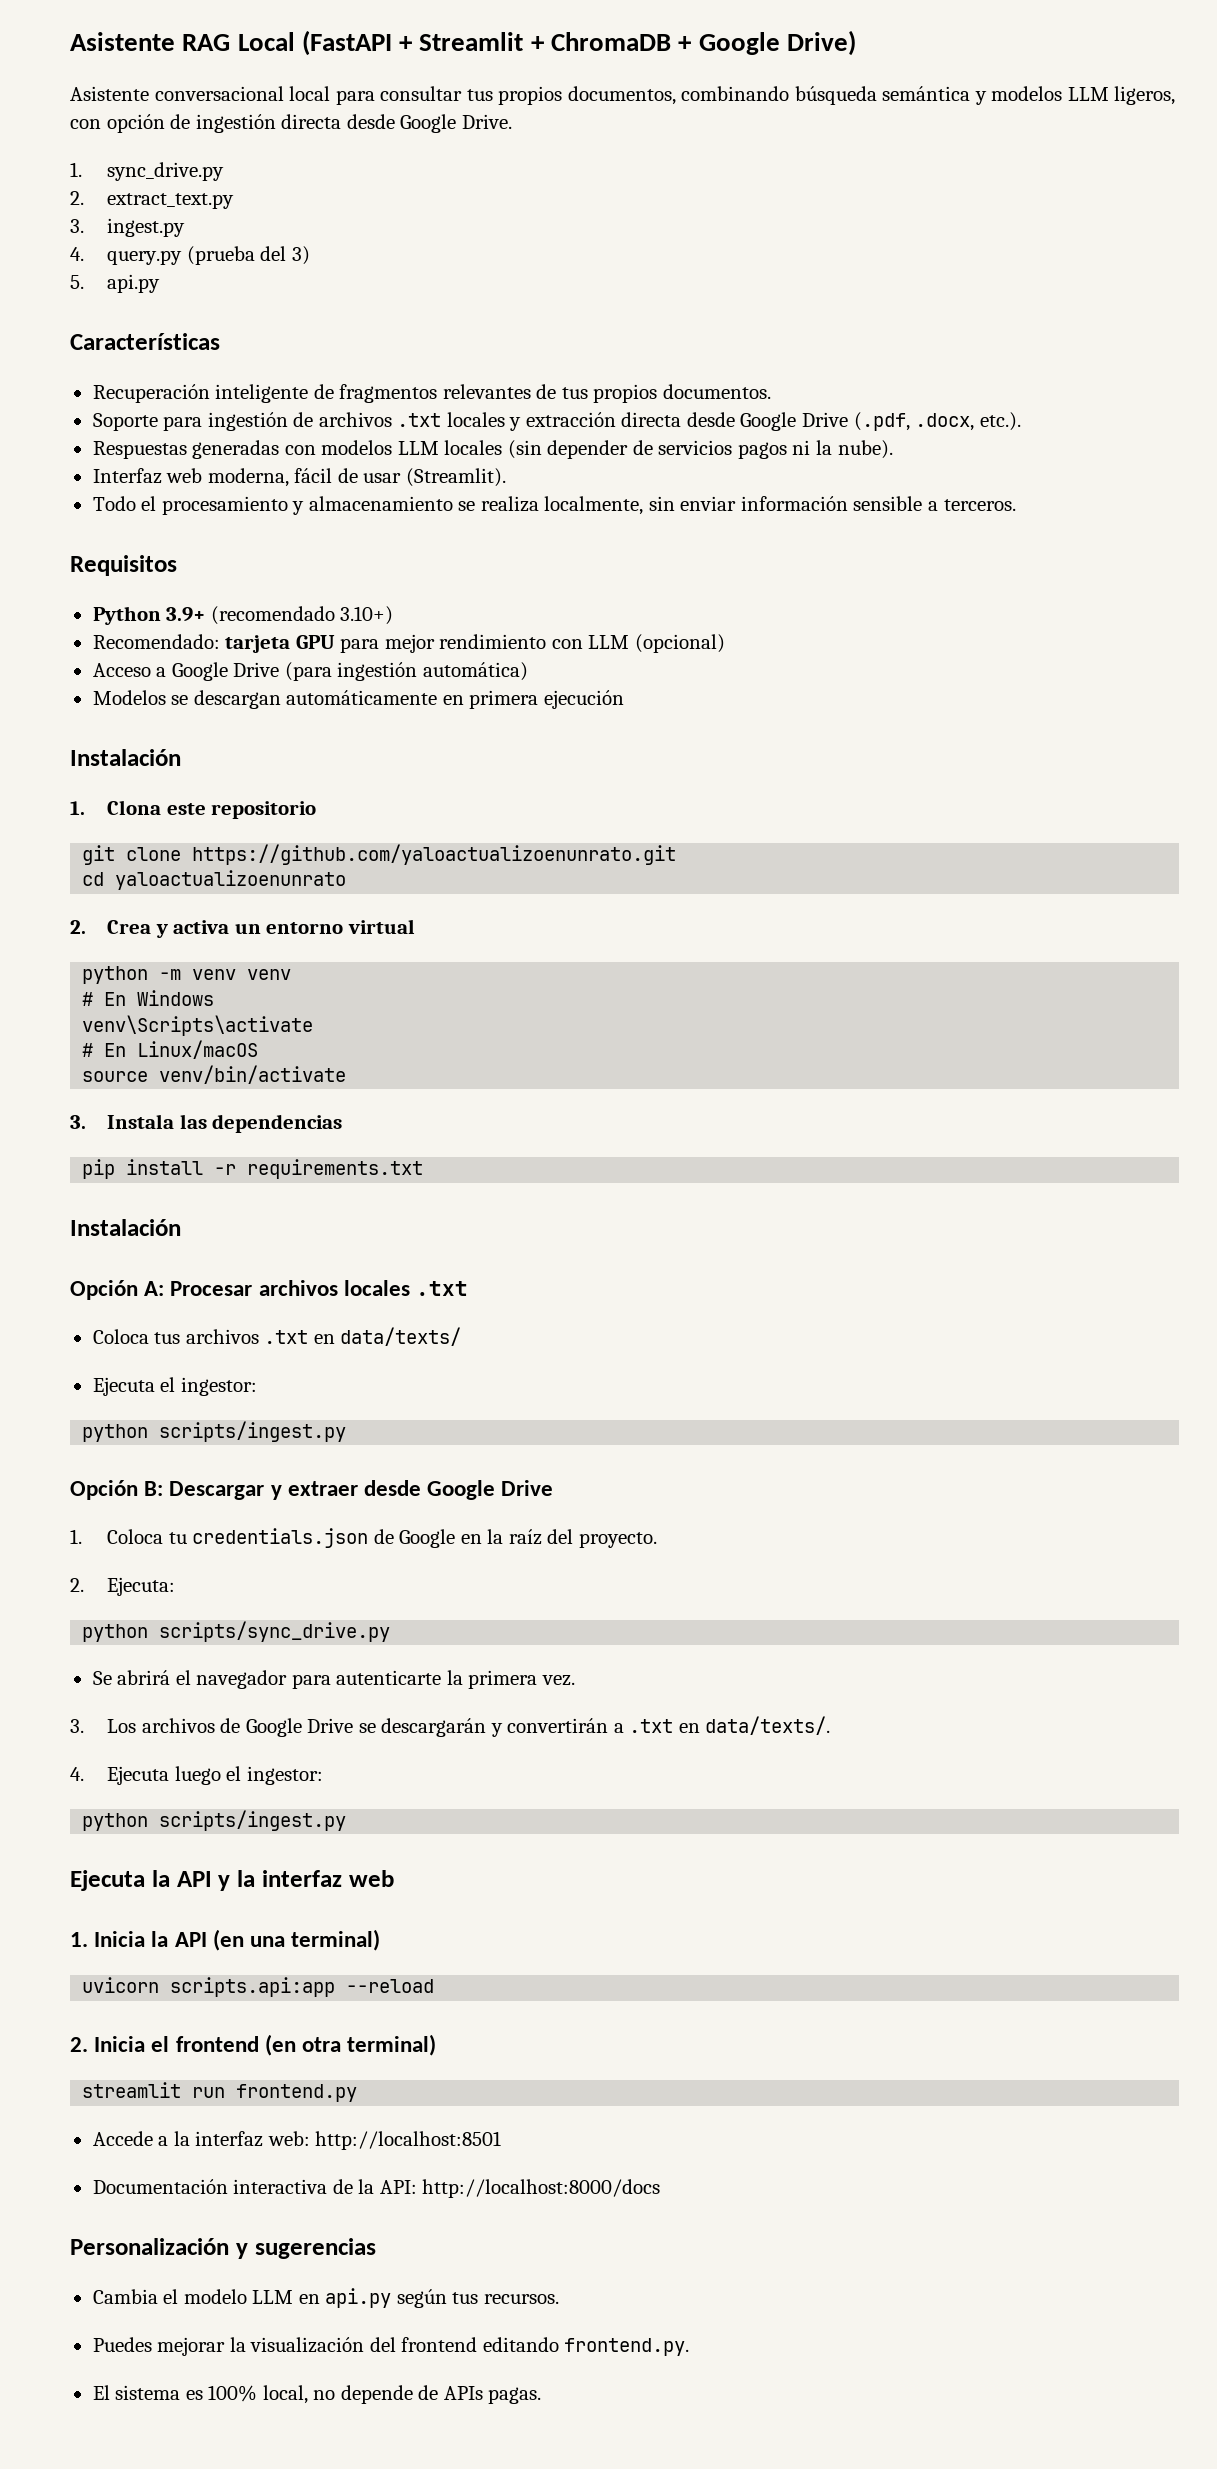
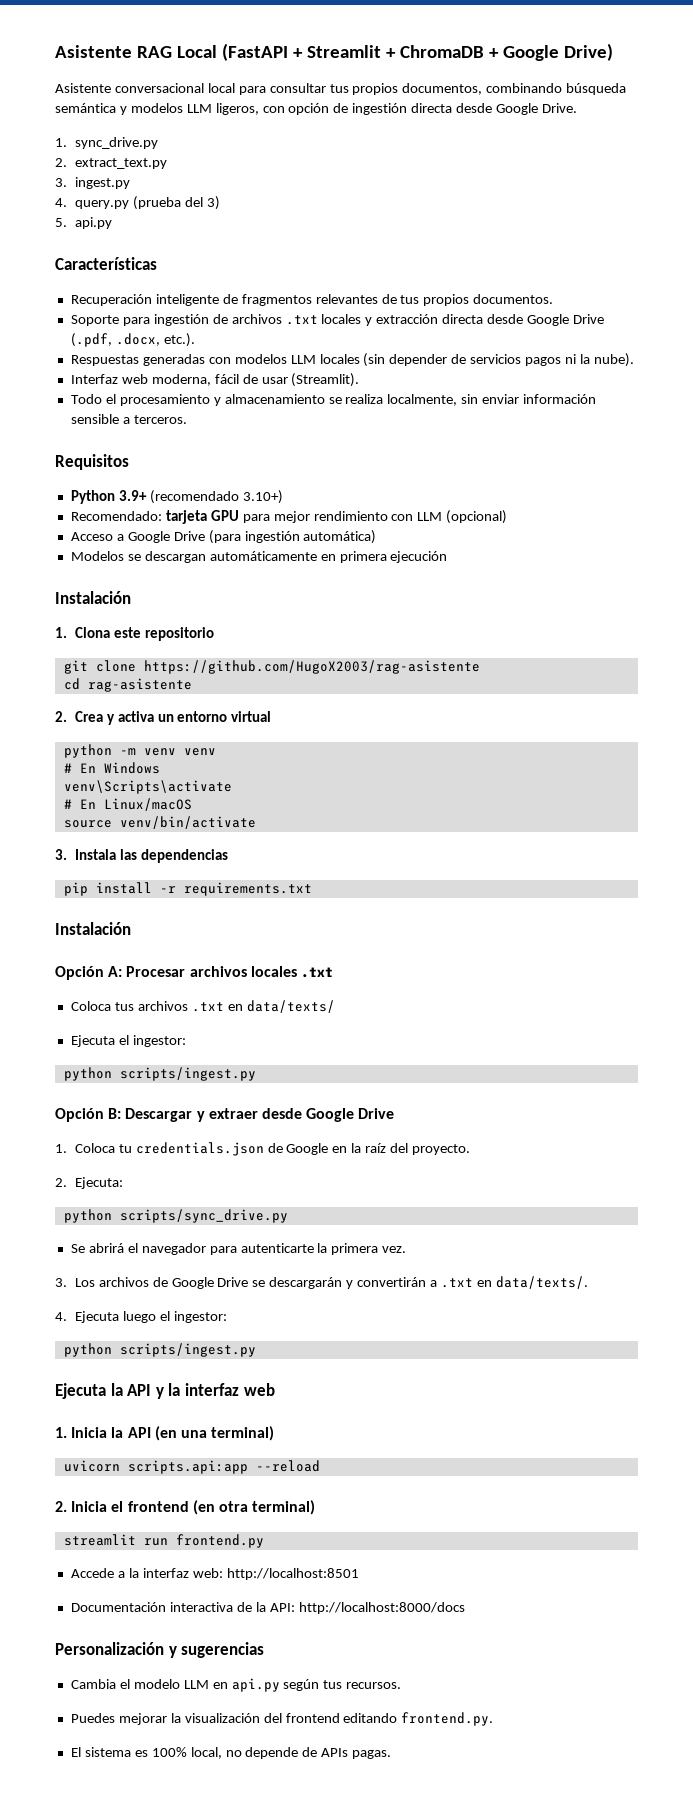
[192,844,677,865] https://github.com/yaloactualizoenunrato.git -> [143,660,480,674] https://github.com/HugoX2003/rag-asistente
[115,870,347,890] yaloactualizoenunrato -> [87,678,192,692] rag-asistente

